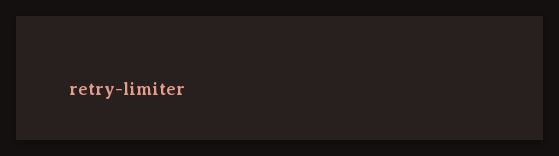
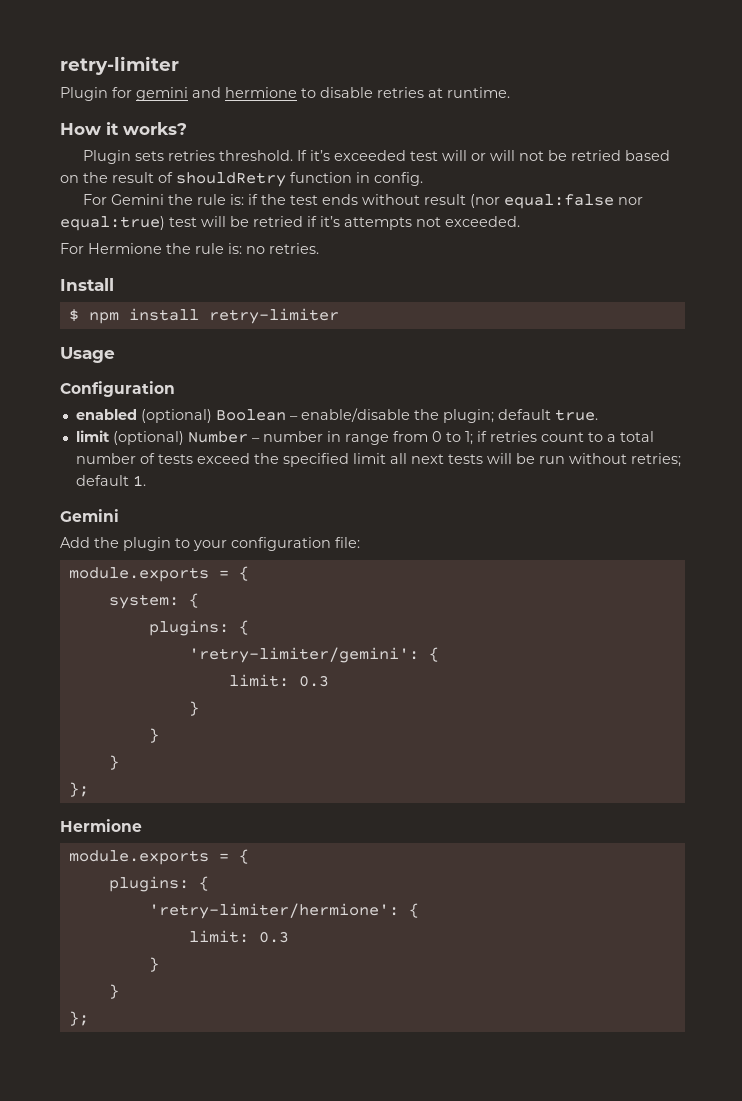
[69,82,185,99] retry-limiter -> [60,56,179,75] [60,87,510,101] [60,122,187,135] [83,150,671,164] [60,172,423,187] [83,194,644,209] [60,216,520,231] [60,243,319,254] [60,278,114,291] [68,308,339,324] [60,347,115,363] [60,381,175,397] [75,408,598,423] [75,430,654,445] [75,453,681,467] [75,475,146,486] [60,509,119,522] [60,537,360,551] [68,566,249,582] [108,593,199,609] [148,620,249,636] [188,647,439,663] [228,674,329,687] [188,701,199,716] [148,728,159,743] [108,755,119,770] [68,782,89,797] [60,819,142,832] [68,849,249,865] [108,876,209,892] [148,903,419,919] [188,930,289,943] [148,957,159,972] [108,984,119,999] [68,1011,89,1026] retry-limiter // Plugin for gemini and hermione to disable retries at runtime. // How it works? // Plugin sets retries threshold. If it’s exceeded test will or will not be retried based on the result of shouldRetry function in config. // For Gemini the rule is: if the test ends without result (nor equal:false nor equal:true) test will be retried if it’s attempts not exceeded. // For Hermione the rule is: no retries. // Install // $ npm install retry-limiter // Usage // Configuration // enabled (optional) Boolean – enable/disable the plugin; default true. // limit (optional) Number – number in range from 0 to 1; if retries count to a total number of tests exceed the specified limit all next tests will be run without retries; default 1. // Gemini // Add the plugin to your configuration file: // module.exports = { // system: { // plugins: { // 'retry-limiter/gemini': { // limit: 0.3 // } // } // } // }; // Hermione // module.exports = { // plugins: { // 'retry-limiter/hermione': { // limit: 0.3 // } // } // };

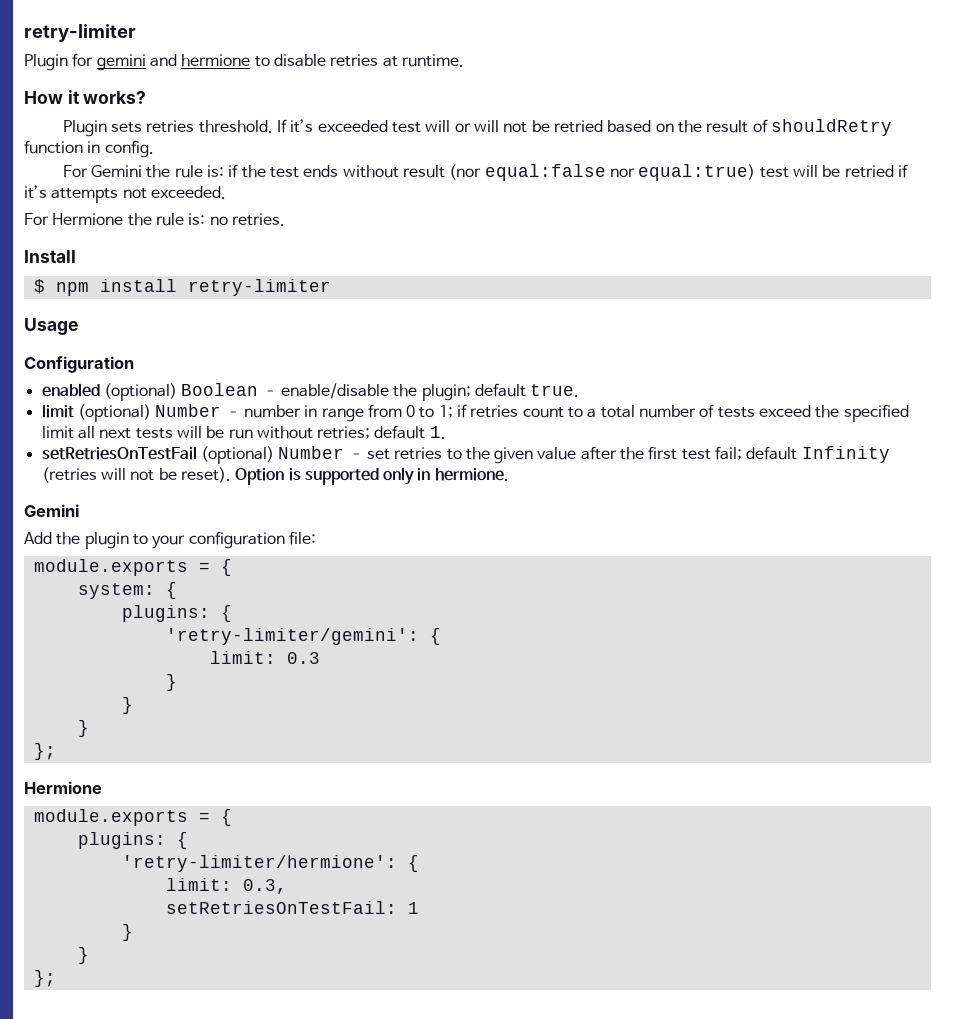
(146, 480) none -> [41,446,890,464] [41,467,509,485] // setRetriesOnTestFail (optional) Number – set retries to the given value after the first test fail; default Infinity (retries will not be reset). Option is supported only in hermione.
[258,931,289,943] 0.3 -> [242,879,287,894] [165,901,419,914] 0.3, // setRetriesOnTestFail: 1

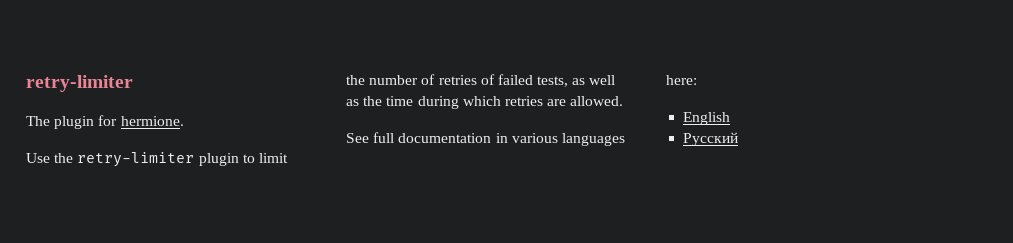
[24,24,136,42] [24,53,464,71] [24,90,147,104] [62,119,892,137] [24,140,154,158] [62,164,908,181] [24,185,226,203] [24,213,285,226] [24,250,76,263] [33,279,331,296] [24,318,78,335] [24,356,134,373] [41,383,580,401] [41,404,909,422] [41,425,446,439] [41,446,890,464] [41,467,509,485] [24,504,79,517] [24,531,316,549] [33,559,232,576] [77,582,177,599] [121,605,232,622] [165,628,441,645] [209,651,320,664] [165,674,177,691] [121,697,133,714] [77,720,89,737] [33,743,56,760] [24,781,102,794] [33,809,232,826] [77,832,188,849] [121,855,419,872] [165,878,287,894] [165,901,419,914] [121,924,133,941] [77,947,89,964] [33,970,56,987] retry-limiter // Plugin for gemini and hermione to disable retries at runtime. // How it works? // Plugin sets retries threshold. If it’s exceeded test will or will not be retried based on the result of shouldRetry function in config. // For Gemini the rule is: if the test ends without result (nor equal:false nor equal:true) test will be retried if it’s attempts not exceeded. // For Hermione the rule is: no retries. // Install // $ npm install retry-limiter // Usage // Configuration // enabled (optional) Boolean – enable/disable the plugin; default true. // limit (optional) Number – number in range from 0 to 1; if retries count to a total number of tests exceed the specified limit all next tests will be run without retries; default 1. // setRetriesOnTestFail (optional) Number – set retries to the given value after the first test fail; default Infinity (retries will not be reset). Option is supported only in hermione. // Gemini // Add the plugin to your configuration file: // module.exports = { // system: { // plugins: { // 'retry-limiter/gemini': { // limit: 0.3 // } // } // } // }; // Hermione // module.exports = { // plugins: { // 'retry-limiter/hermione': { // limit: 0.3, // setRetriesOnTestFail: 1 // } // } // }; -> [26,75,133,92] [26,115,184,129] [26,152,288,167] [346,74,616,87] [346,96,624,109] [346,132,625,146] [666,75,697,85] [683,112,731,125] [683,132,739,146] retry-limiter // The plugin for hermione. // Use the retry-limiter plugin to limit the number of retries of failed tests, as well as the time during which retries are allowed. // See full documentation in various languages here: // English // Русский

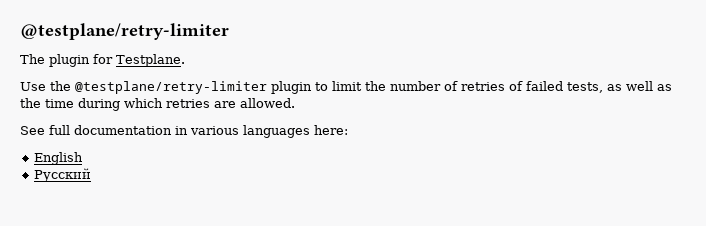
[26,75,133,92] retry-limiter -> [20,23,229,40] @testplane/retry-limiter
[120,116,184,126] hermione. -> [116,54,185,67] Testplane.
[77,152,195,167] retry-limiter -> [75,81,267,94] @testplane/retry-limiter

